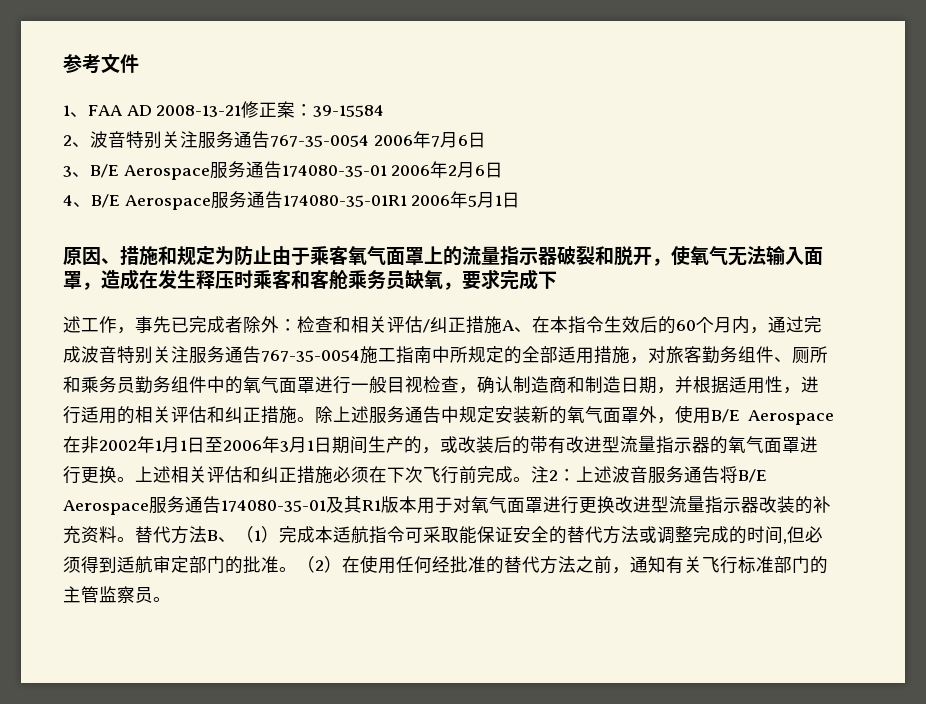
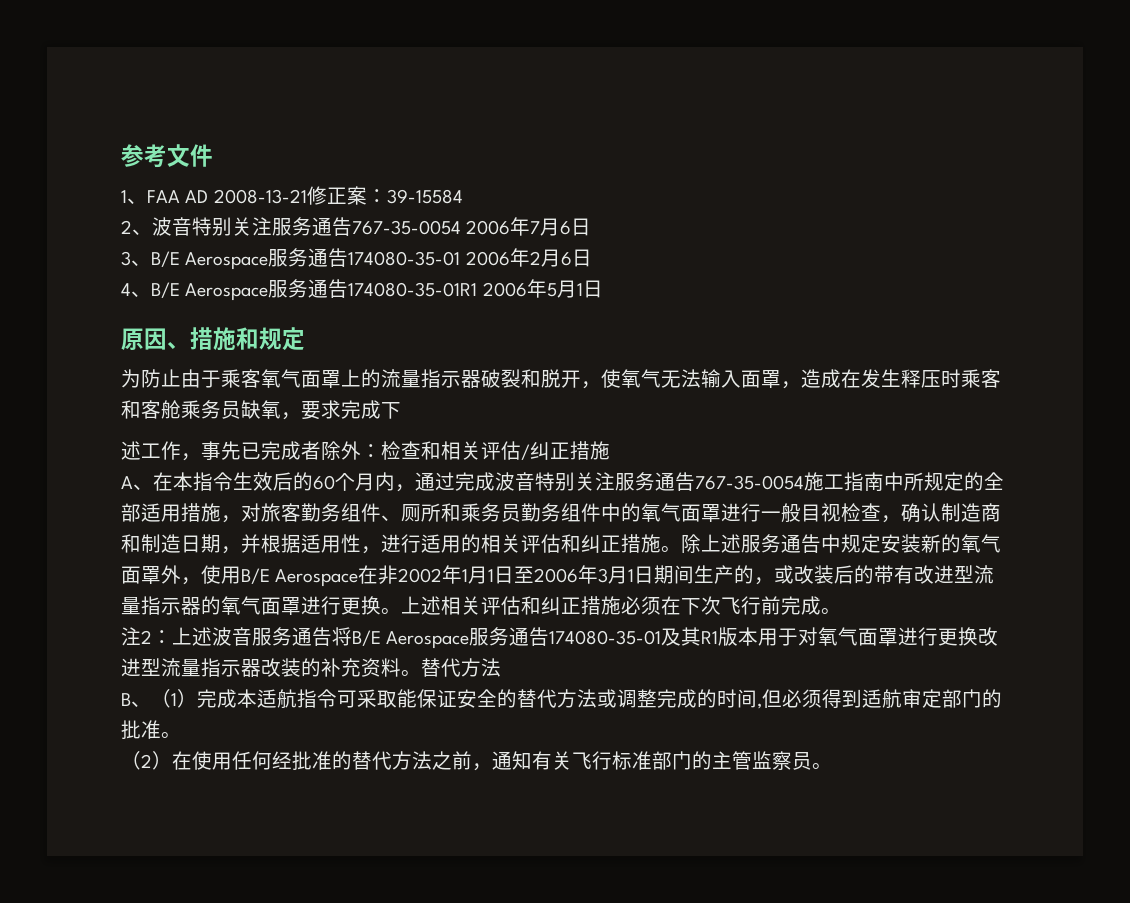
(215, 255) none -> (305, 339) //
(502, 325) none -> (610, 450) //
(531, 479) none -> (841, 611) //
(207, 534) none -> (501, 667) //
(297, 569) none -> (181, 735) //

